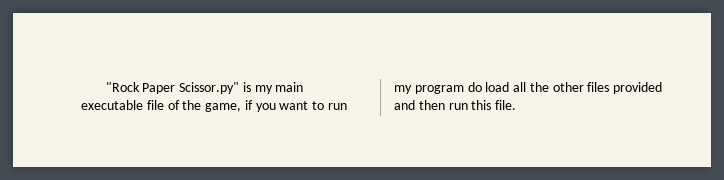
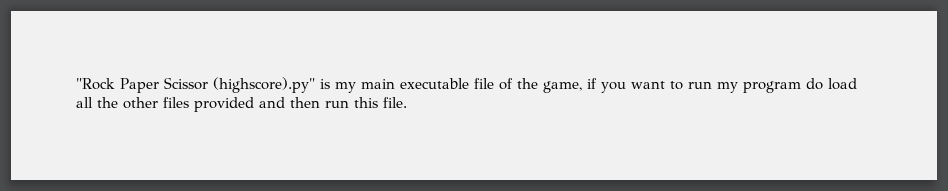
[179,82,240,94] Scissor.py" -> [164,77,315,93] Scissor (highscore).py"

